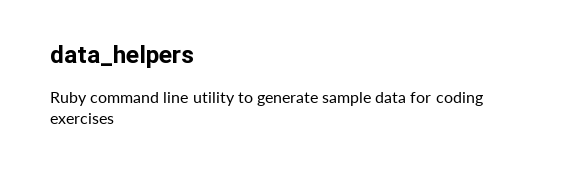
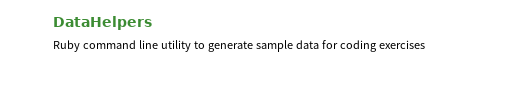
[50,45,194,68] data_helpers -> [53,16,152,30] DataHelpers

